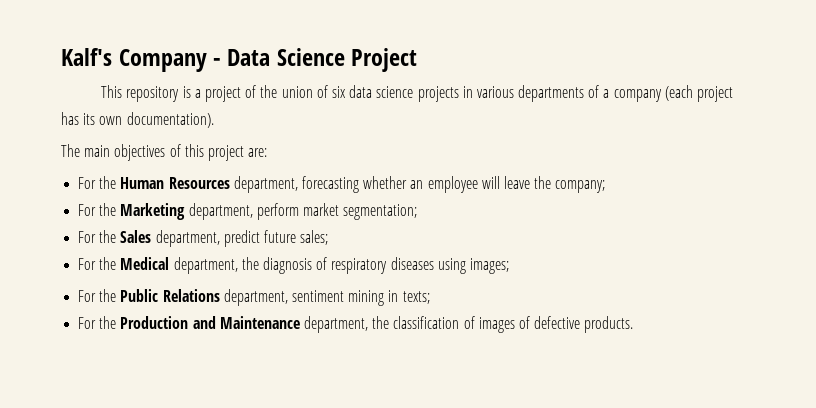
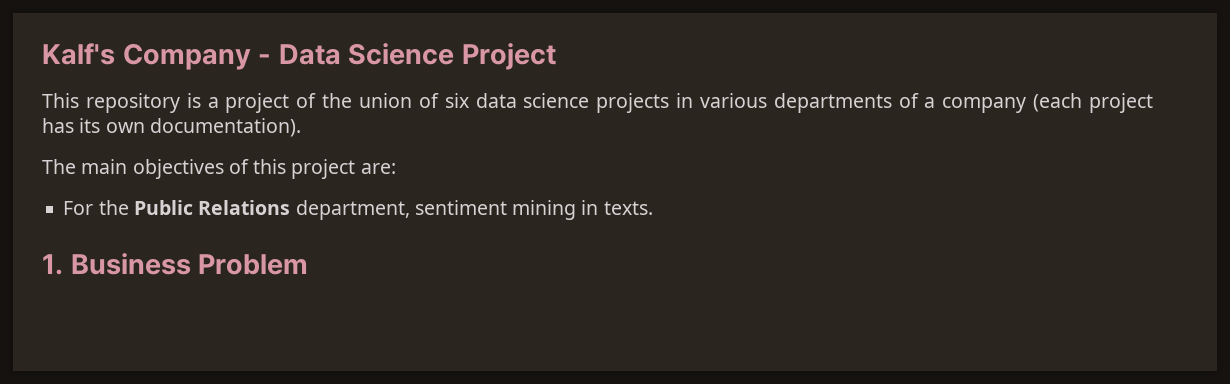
[78,176,606,193] [78,203,418,220] [78,230,329,247] [78,257,509,274] // For the Human Resources department, forecasting whether an employee will leave the company; // For the Marketing department, perform market segmentation; // For the Sales department, predict future sales; // For the Medical department, the diagnosis of respiratory diseases using images; -> (396, 168) none
[402,291,430,304] [78,316,634,333] texts; // For the Production and Maintenance department, the classification of images of defective products. -> [603,201,653,215] [42,253,309,275] texts. // 1. Business Problem

